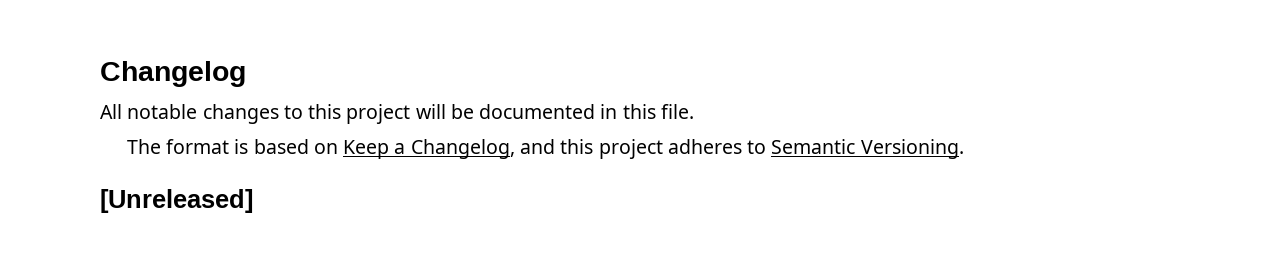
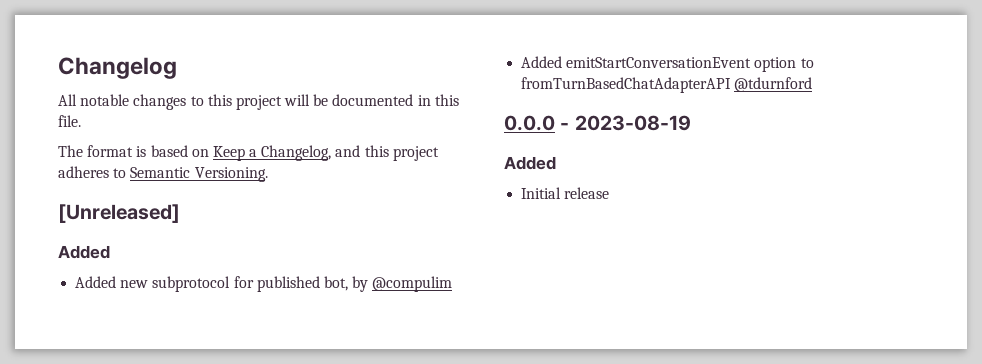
(253, 201) none -> [58,245,110,259] [75,276,453,292] [521,56,814,72] [521,77,813,93] [504,115,691,131] [504,156,556,170] [521,187,610,199] // Added // Added new subprotocol for published bot, by @compulim // Added emitStartConversationEvent option to fromTurnBasedChatAdapterAPI @tdurnford // 0.0.0 - 2023-08-19 // Added // Initial release

